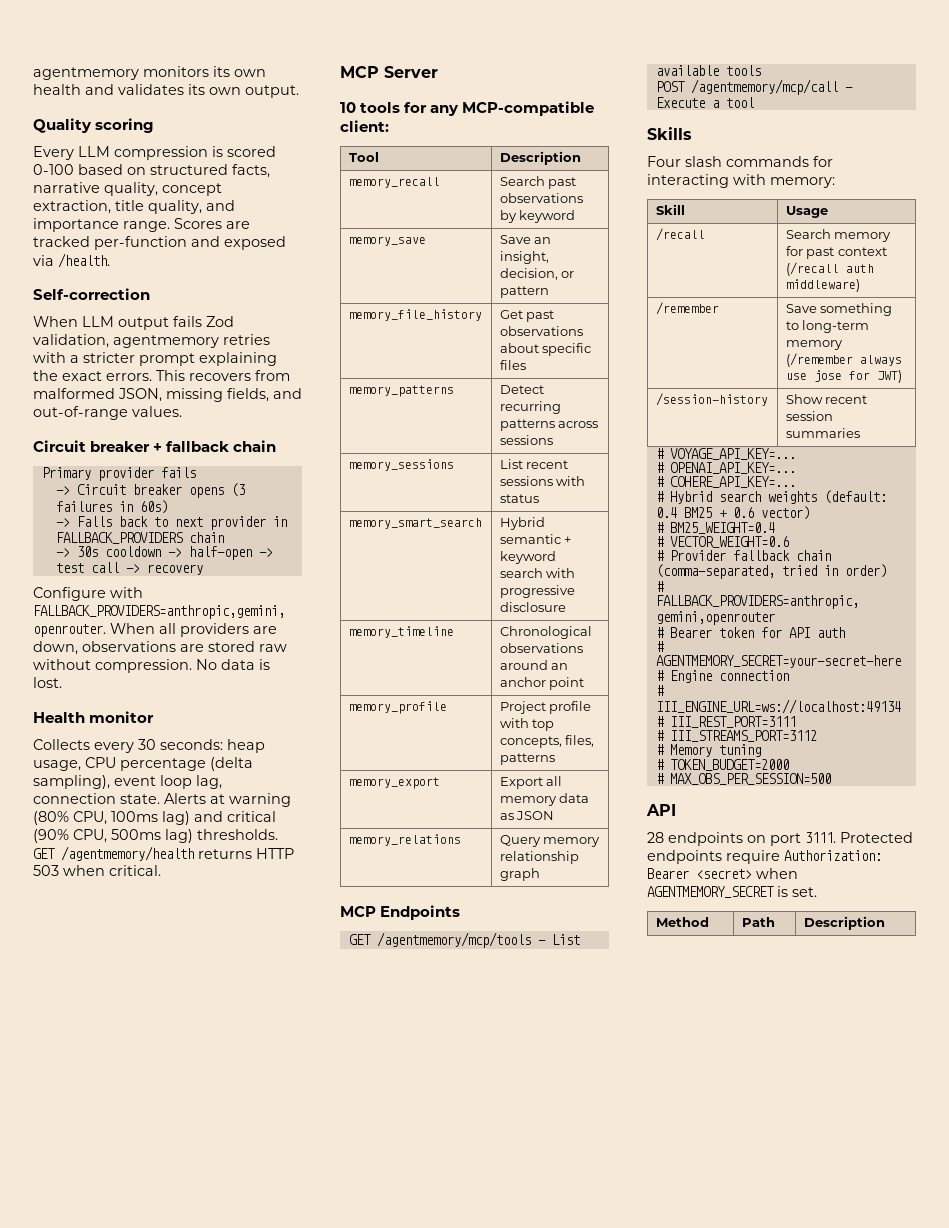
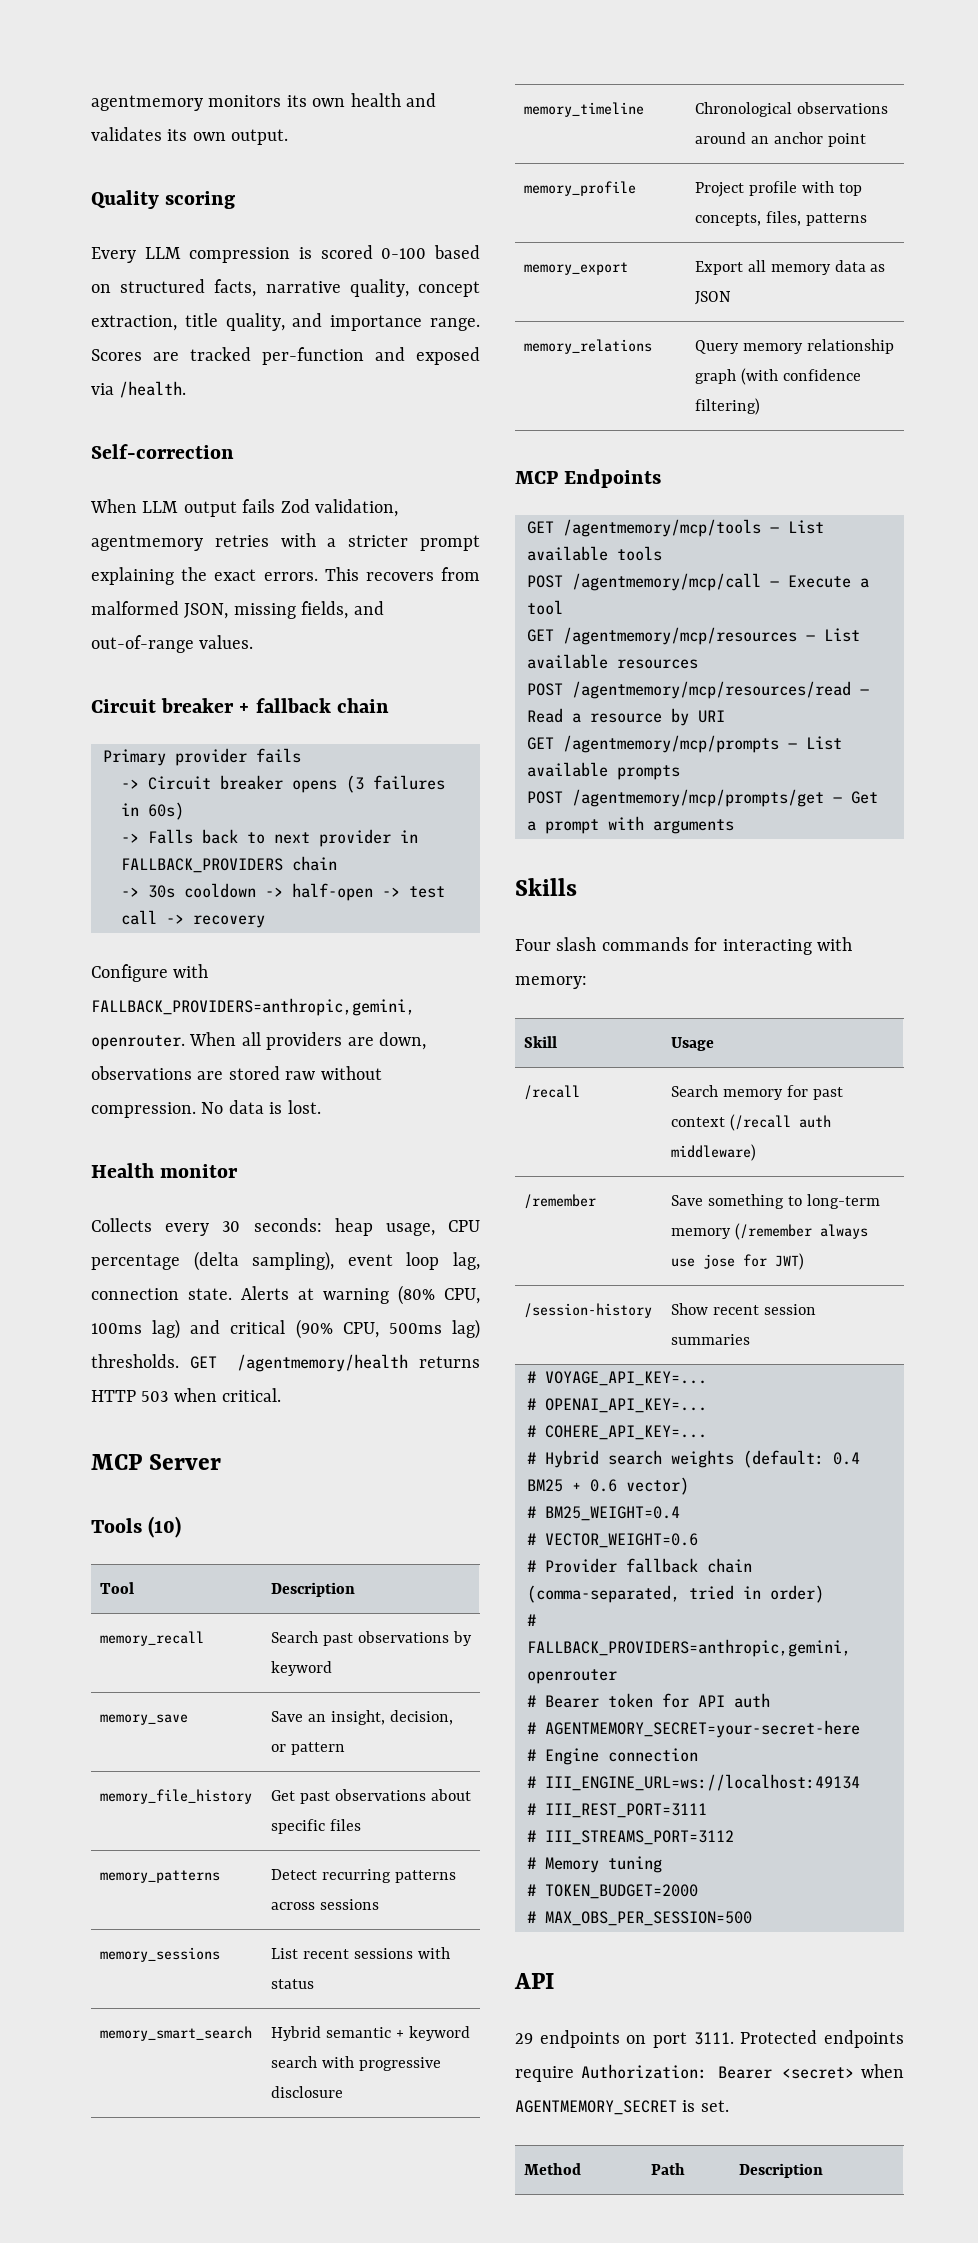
[340,101,595,116] [340,120,389,132] 10 tools for any MCP-compatible client: -> [91,1516,182,1538] Tools (10)
(540, 874) none -> [740,368,861,385] [695,398,761,415] (with confidence filtering)
(754, 102) none -> [527,627,860,645] [527,654,698,669] [527,681,869,699] [527,708,725,726] [527,735,842,753] [527,762,680,780] [527,789,878,807] [527,816,734,834] // GET /agentmemory/mcp/resources — List available resources // POST /agentmemory/mcp/resources/read — Read a resource by URI // GET /agentmemory/mcp/prompts — List available prompts // POST /agentmemory/mcp/prompts/get — Get a prompt with arguments
[647,832,664,843] 28 -> [515,2033,533,2044] 29

